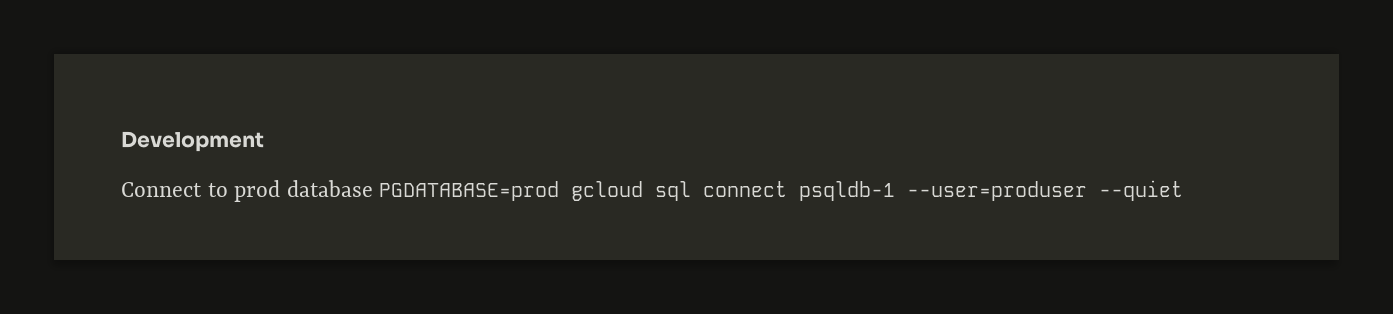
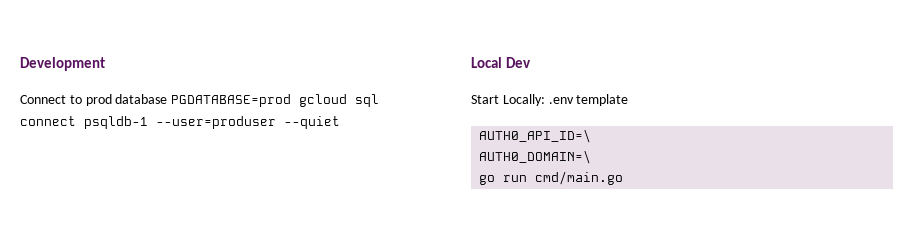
(1184, 190) none -> [471,57,531,68] [471,94,629,106] [479,129,592,143] [479,150,592,164] [479,171,624,185] // Local Dev // Start Locally: .env template // AUTH0_API_ID=\ // AUTH0_DOMAIN=\ // go run cmd/main.go

